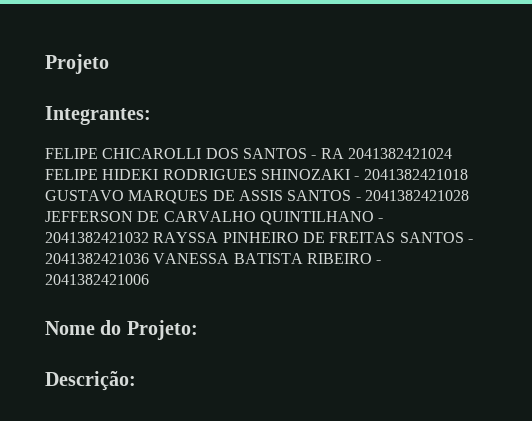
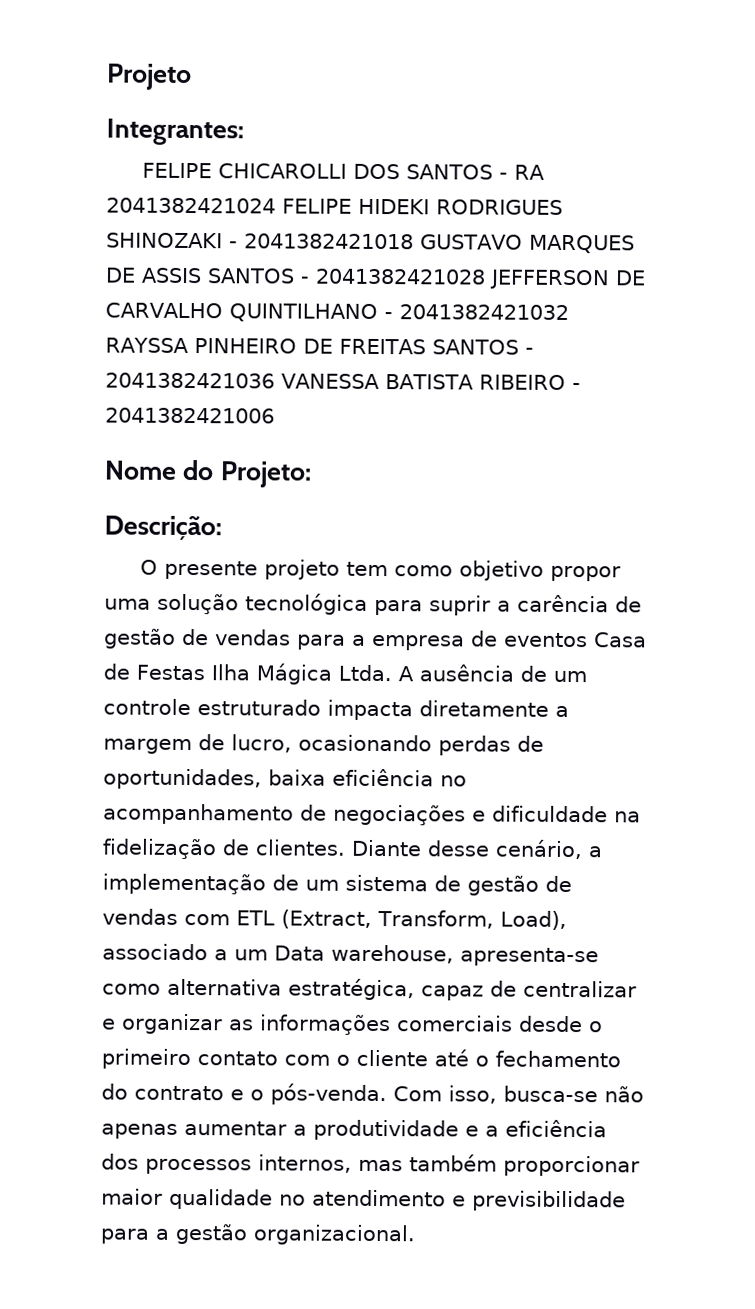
(136, 381) none -> [139,559,621,582] [104,593,642,616] [104,628,647,651] [103,663,587,685] [103,698,569,721] [103,734,544,756] [103,768,467,790] [103,803,641,826] [102,838,602,860] [102,873,572,896] [102,908,567,930] [102,943,599,967] [102,978,637,1001] [102,1013,603,1036] [101,1048,621,1070] [101,1083,644,1106] [101,1119,607,1141] [101,1153,640,1177] [101,1188,626,1212] [100,1223,416,1246] // O presente projeto tem como objetivo propor uma solução tecnológica para suprir a carência de gestão de vendas para a empresa de eventos Casa de Festas Ilha Mágica Ltda. A ausência de um controle estruturado impacta diretamente a margem de lucro, ocasionando perdas de oportunidades, baixa eficiência no acompanhamento de negociações e dificuldade na fidelização de clientes. Diante desse cenário, a implementação de um sistema de gestão de vendas com ETL (Extract, Transform, Load), associado a um Data warehouse, apresenta-se como alternativa estratégica, capaz de centralizar e organizar as informações comerciais desde o primeiro contato com o cliente até o fechamento do contrato e o pós-venda. Com isso, busca-se não apenas aumentar a produtividade e a eficiência dos processos internos, mas também proporcionar maior qualidade no atendimento e previsibilidade para a gestão organizacional.

